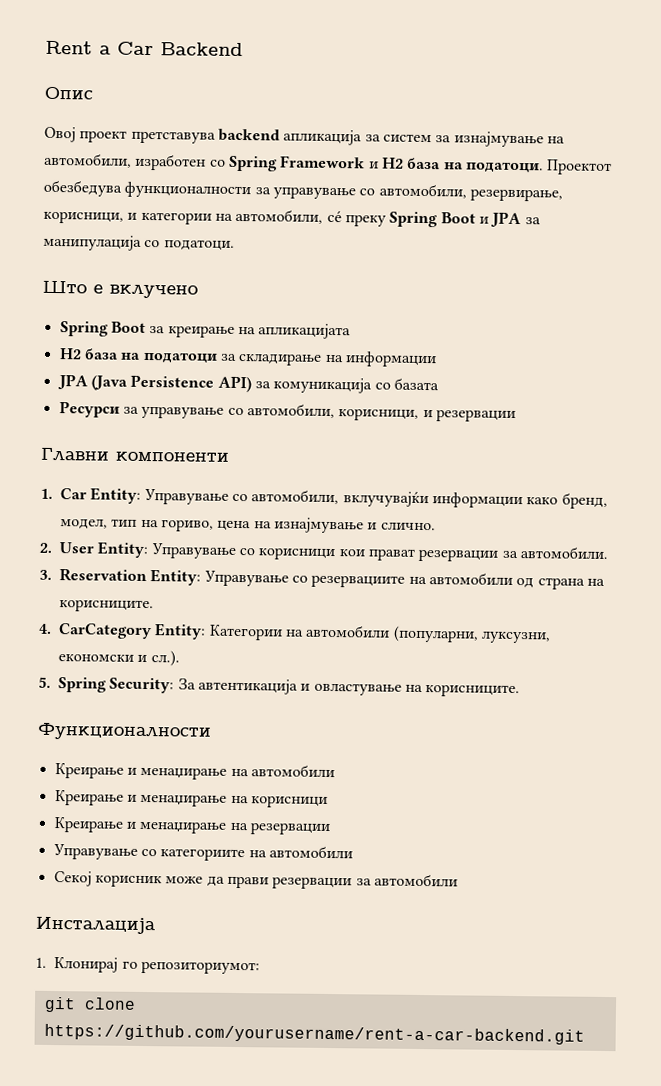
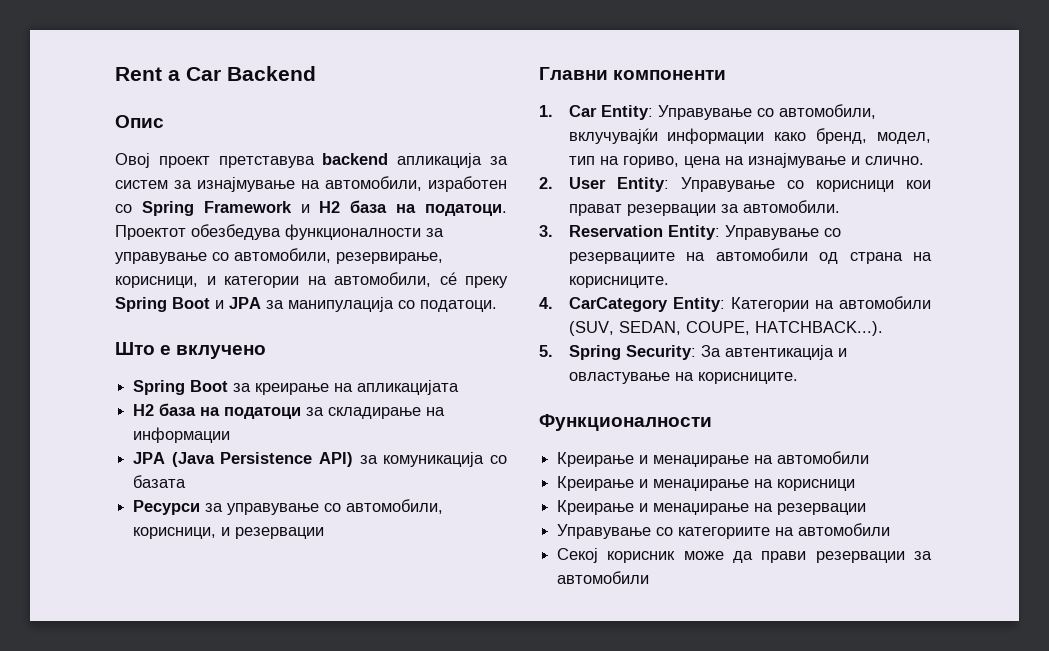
[392,625,551,644] [58,650,180,667] (популарни, луксузни, економски и сл.). -> [568,321,883,336] (SUV, SEDAN, COUPE, HATCHBACK...).
[35,916,156,935] [35,957,261,975] [43,996,136,1013] [43,1023,585,1045] // Инсталација // 1. Клонирај го репозиториумот: // git clone https://github.com/yourusername/rent-a-car-backend.git -> (650, 577) none

